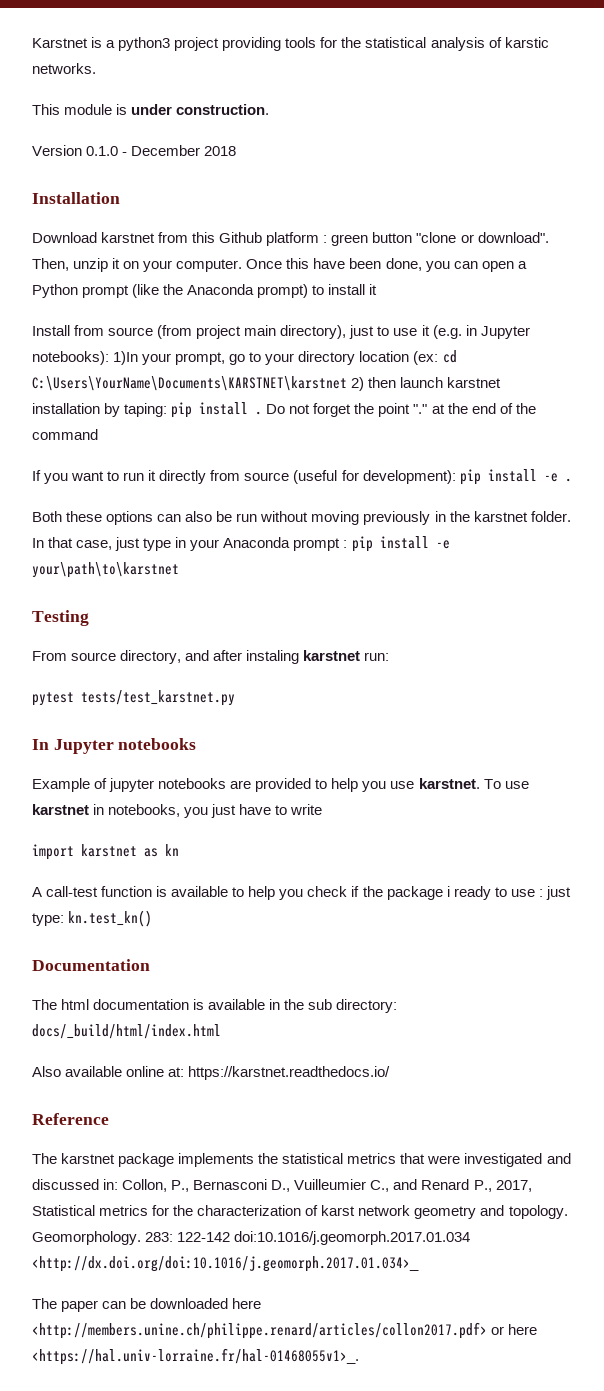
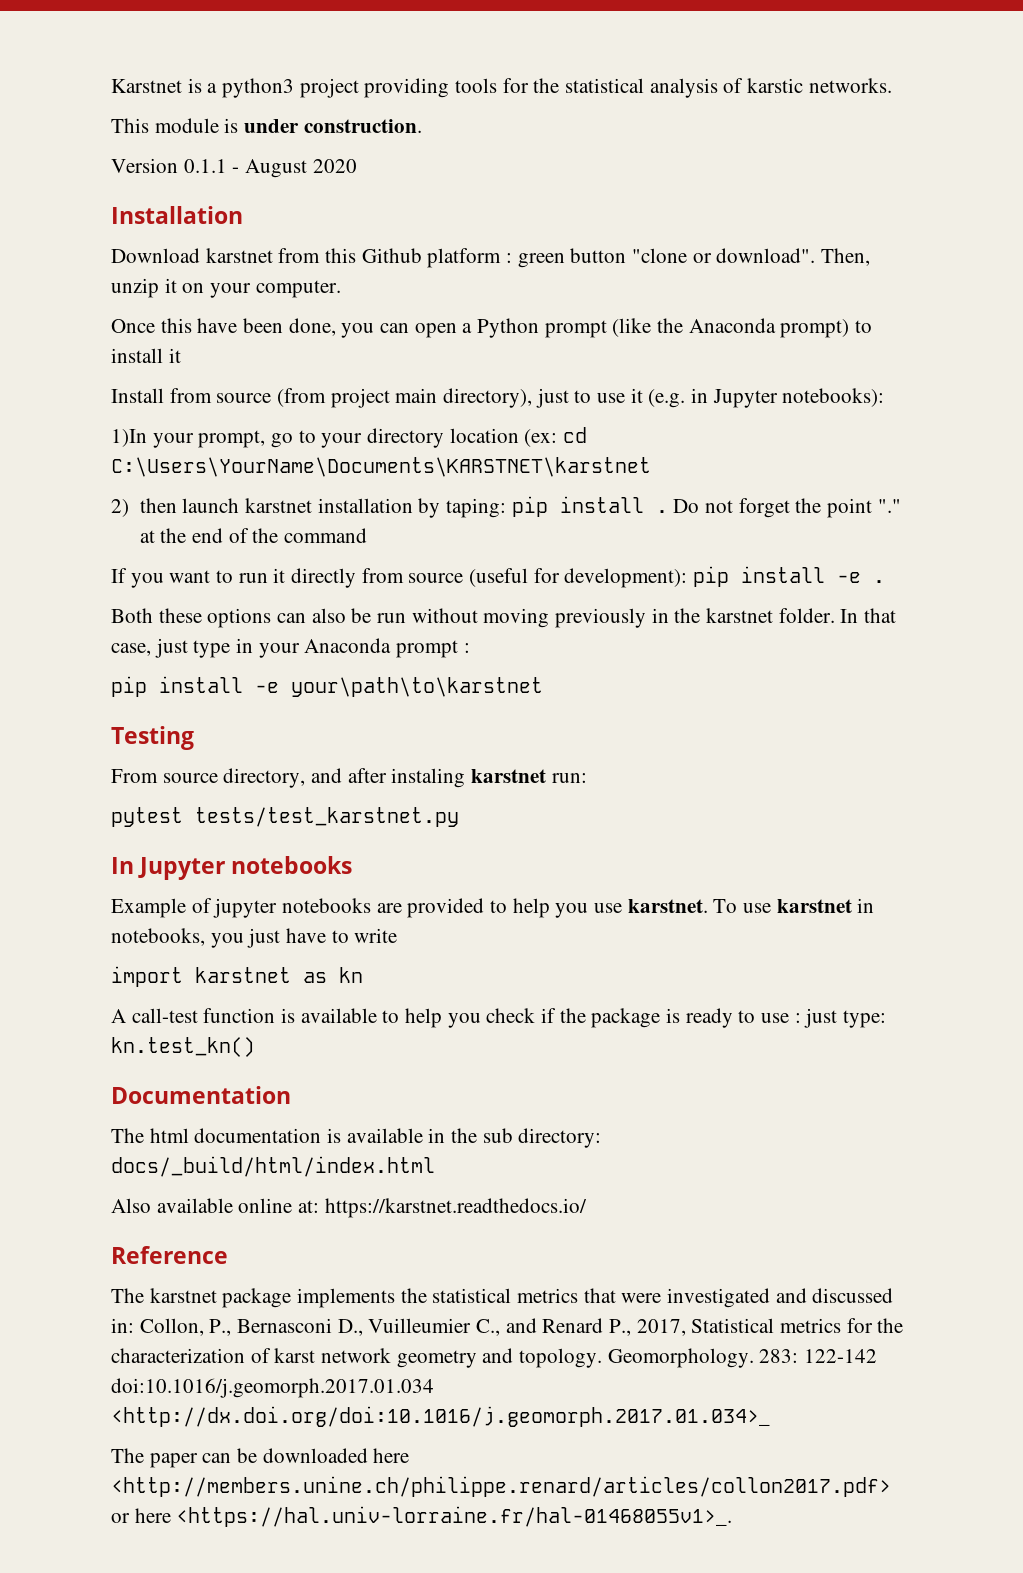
[86,145,237,156] 0.1.0 - December 2018 -> [183,159,357,178] 0.1.1 - August 2020
(243, 265) none -> (341, 289) //
(109, 358) none -> (885, 397) //
(347, 383) none -> (651, 467) //
(348, 544) none -> (470, 648) //
[446,886,450,897] i -> [666,1008,681,1023] is

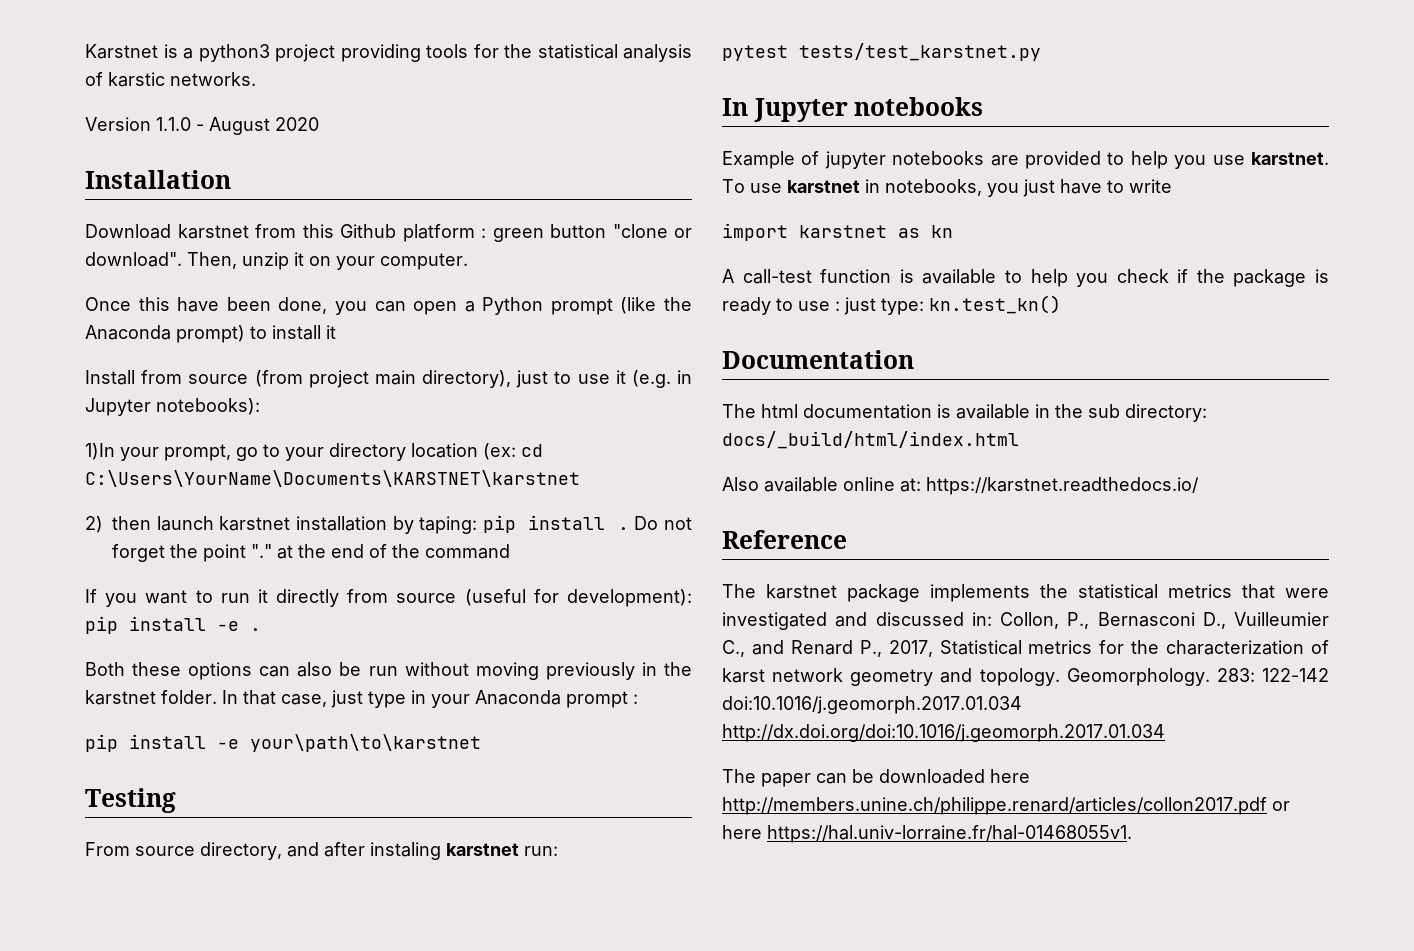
[111,118,422,133] // This module is under construction. -> (256, 79) none
[183,159,227,173] 0.1.1 -> [156,117,191,131] 1.1.0
[111,1406,770,1427] <http://dx.doi.org/doi:10.1016/j.geomorph.2017.01.034>_ -> [722,724,1165,742] http://dx.doi.org/doi:10.1016/j.geomorph.2017.01.034
[111,1476,891,1497] <http://members.unine.ch/philippe.renard/articles/collon2017.pdf> -> [722,797,1267,815] http://members.unine.ch/philippe.renard/articles/collon2017.pdf
[176,1506,733,1527] <https://hal.univ-lorraine.fr/hal-01468055v1>_. -> [767,825,1132,843] https://hal.univ-lorraine.fr/hal-01468055v1.

